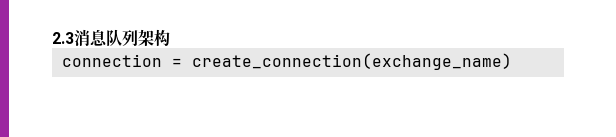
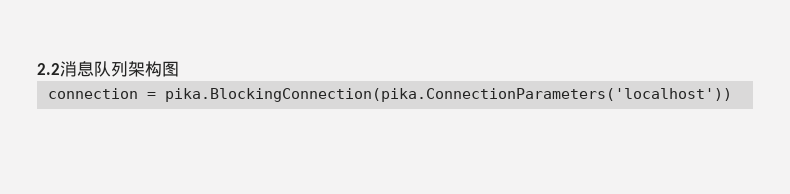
[52,32,74,44] 2.3 -> [37,63,60,75] 2.2
(170, 37) none -> [162,61,179,77] 图
[191,53,512,70] create_connection(exchange_name) -> [164,88,732,102] pika.BlockingConnection(pika.ConnectionParameters('localhost'))

